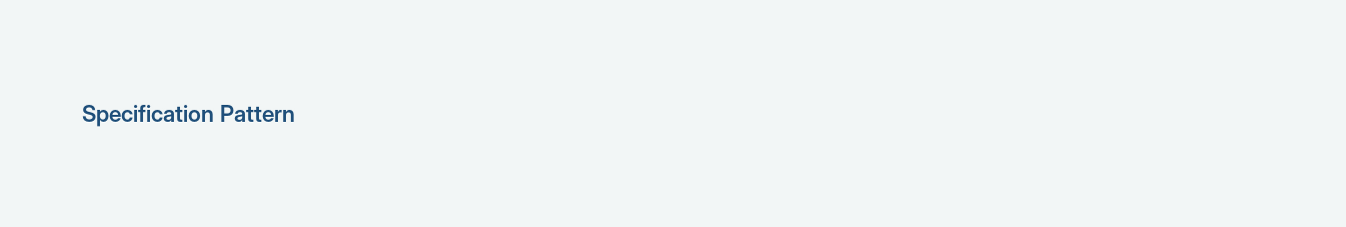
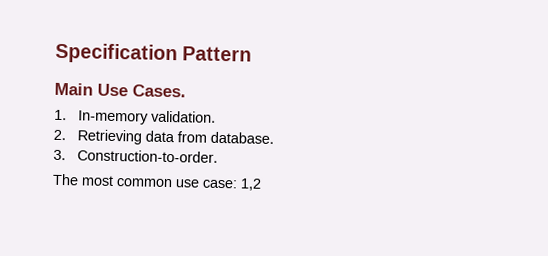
(297, 113) none -> [54,82,186,98] [54,109,217,125] [53,129,275,145] [53,149,219,163] [52,173,262,191] // Main Use Cases. // 1. In-memory validation. // 2. Retrieving data from database. // 3. Construction-to-order. // The most common use case: 1,2

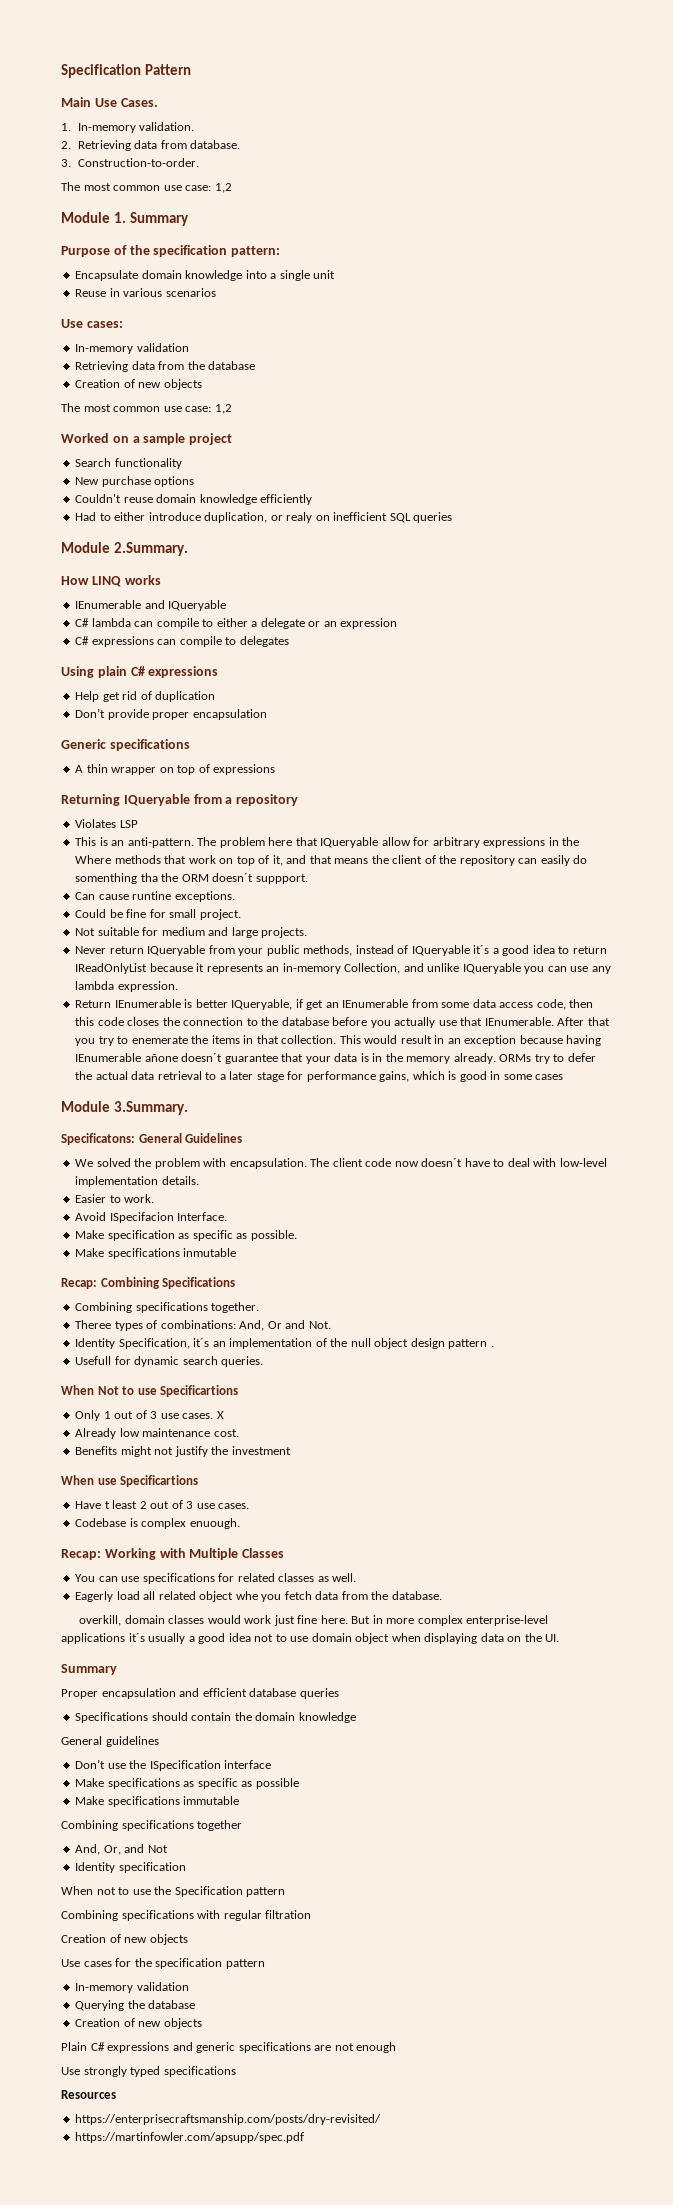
(262, 184) none -> [61,212,190,226] [61,245,281,257] [75,270,336,281] [75,288,216,297] [61,319,123,328] [75,343,189,354] [75,361,256,372] [75,379,202,390] [61,403,232,414] [61,433,233,445] [75,458,182,469] [75,476,195,487] [75,494,313,505] [75,512,453,523] [61,542,189,556] [61,575,161,587] [75,600,227,611] [75,618,398,629] [75,636,289,647] [61,666,219,678] [75,691,216,702] [75,708,267,720] [61,739,190,751] [75,764,276,775] [61,794,299,806] [75,819,138,828] [75,837,580,848] [75,855,588,866] [75,873,308,884] [75,891,235,902] [75,909,241,920] [75,927,308,938] [75,945,607,956] [75,963,611,974] [75,981,178,992] [75,999,594,1010] [75,1017,610,1028] [75,1035,602,1046] [75,1053,596,1064] [75,1071,564,1082] [61,1101,189,1115] [61,1133,243,1145] [75,1158,607,1169] [75,1176,199,1187] [75,1194,155,1203] [75,1212,228,1223] [75,1230,297,1241] [75,1248,237,1259] [61,1277,236,1289] [75,1302,260,1313] [75,1320,331,1331] [75,1338,494,1349] [75,1356,264,1367] [61,1385,239,1397] [75,1410,224,1421] [75,1428,239,1439] [75,1446,291,1457] [61,1475,199,1487] [75,1500,250,1509] [75,1518,240,1529] [61,1548,285,1560] [75,1573,357,1584] [75,1591,442,1602] [79,1615,549,1626] [61,1633,560,1644] [61,1664,117,1675] [61,1688,339,1699] [75,1712,356,1723] [61,1736,159,1747] [75,1759,272,1771] [75,1778,299,1789] [75,1796,240,1807] [61,1820,243,1831] [75,1844,168,1855] [75,1862,186,1873] [61,1886,286,1897] [61,1910,312,1921] [61,1934,188,1945] [61,1958,265,1969] [75,1982,189,1993] [75,2000,196,2011] [75,2018,202,2029] [61,2042,397,2053] [61,2066,236,2077] [61,2090,116,2099] [75,2114,382,2125] [75,2132,305,2143] // Module 1. Summary // Purpose of the specification pattern: // Encapsulate domain knowledge into a single unit // Reuse in various scenarios // Use cases: // In-memory validation // Retrieving data from the database // Creation of new objects // The most common use case: 1,2 // Worked on a sample project // Search functionality // New purchase options // Couldn't reuse domain knowledge efficiently // Had to either introduce duplication, or realy on inefficient SQL queries // Module 2.Summary. // How LINQ works // IEnumerable and IQueryable // C# lambda can compile to either a delegate or an expression // C# expressions can compile to delegates // Using plain C# expressions // Help get rid of duplication // Don’t provide proper encapsulation // Generic specifications // A thin wrapper on top of expressions // Returning IQueryable from a repository // Violates LSP // This is an anti-pattern. The problem here that IQueryable allow for arbitrary expressions in the Where methods that work on top of it, and that means the client of the repository can easily do somenthing tha the ORM doesn´t suppport. // Can cause runtine exceptions. // Could be fine for small project. // Not suitable for medium and large projects. // Never return IQueryable from your public methods, instead of IQueryable it´s a good idea to return IReadOnlyList because it represents an in-memory Collection, and unlike IQueryable you can use any lambda expression. // Return IEnumerable is better IQueryable, if get an IEnumerable from some data access code, then this code closes the connection to the database before you actually use that IEnumerable. After that you try to enemerate the items in that collection. This would result in an exception because having IEnumerable añone doesn´t guarantee that your data is in the memory already. ORMs try to defer the actual data retrieval to a later stage for performance gains, which is good in some cases // Module 3.Summary. // Specificatons: General Guidelines // We solved the problem with encapsulation. The client code now doesn´t have to deal with low-level implementation details. // Easier to work. // Avoid ISpecifacion Interface. // Make specification as specific as possible. // Make specifications inmutable // Recap: Combining Specifications // Combining specifications together. // Theree types of combinations: And, Or and Not. // Identity Specification, it´s an implementation of the null object design pattern . // Usefull for dynamic search queries. // When Not to use Specificartions // Only 1 out of 3 use cases. X // Already low maintenance cost. // Benefits might not justify the investment // When use Specificartions // Have t least 2 out of 3 use cases. // Codebase is complex enuough. // Recap: Working with Multiple Classes // You can use specifications for related classes as well. // Eagerly load all related object whe you fetch data from the database. // overkill, domain classes would work just fine here. But in more complex enterprise-level applications it´s usually a good idea not to use domain object when displaying data on the UI. // Summary // Proper encapsulation and efficient database queries // Specifications should contain the domain knowledge // General guidelines // Don’t use the ISpecification interface // Make specifications as specific as possible // Make specifications immutable // Combining specifications together // And, Or, and Not // Identity specification // When not to use the Specification pattern // Combining specifications with regular filtration // Creation of new objects // Use cases for the specification pattern // In-memory validation // Querying the database // Creation of new objects // Plain C# expressions and generic specifications are not enough // Use strongly typed specifications // Resources // https://enterprisecraftsmanship.com/posts/dry-revisited/ // https://martinfowler.com/apsupp/spec.pdf

